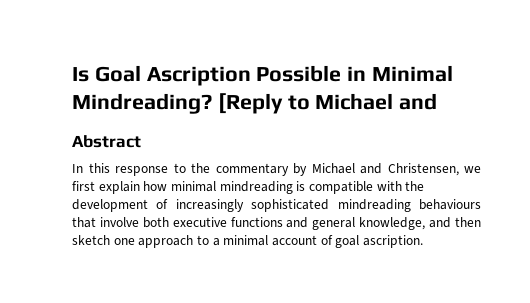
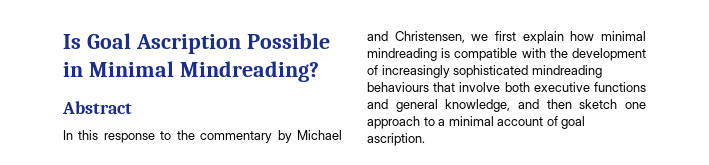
[217,93,438,114] [Reply to Michael and -> (319, 71) none

